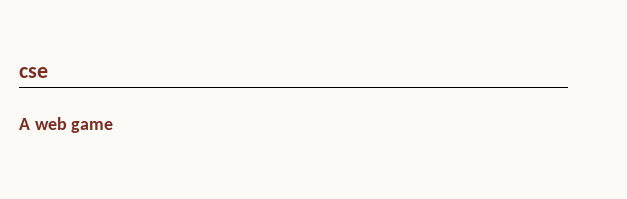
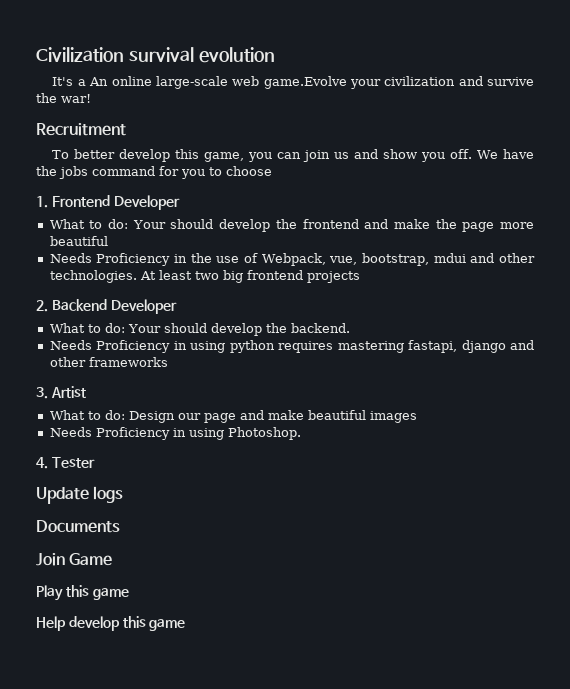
[19,67,48,78] [19,117,67,130] cse // A web -> [36,47,275,63] [52,76,534,89] [36,93,91,103] [36,123,126,136] [52,149,534,162] [36,166,272,179] [36,195,180,210] [49,219,534,232] [49,236,108,246] [49,253,536,266] [49,270,360,283] [36,299,177,314] [49,323,350,336] [49,340,534,353] [49,357,168,367] [36,386,86,399] [49,410,417,423] [49,427,301,440] [36,457,95,469] [36,486,124,504] [36,520,120,533] [36,553,113,566] [36,585,129,601] [36,616,146,631] Civilization survival evolution // It's a An online large-scale web game.Evolve your civilization and survive the war! // Recruitment // To better develop this game, you can join us and show you off. We have the jobs command for you to choose // 1. Frontend Developer // What to do: Your should develop the frontend and make the page more beautiful // Needs Proficiency in the use of Webpack, vue, bootstrap, mdui and other technologies. At least two big frontend projects // 2. Backend Developer // What to do: Your should develop the backend. // Needs Proficiency in using python requires mastering fastapi, django and other frameworks // 3. Artist // What to do: Design our page and make beautiful images // Needs Proficiency in using Photoshop. // 4. Tester // Update logs // Documents // Join Game // Play this game // Help develop this

